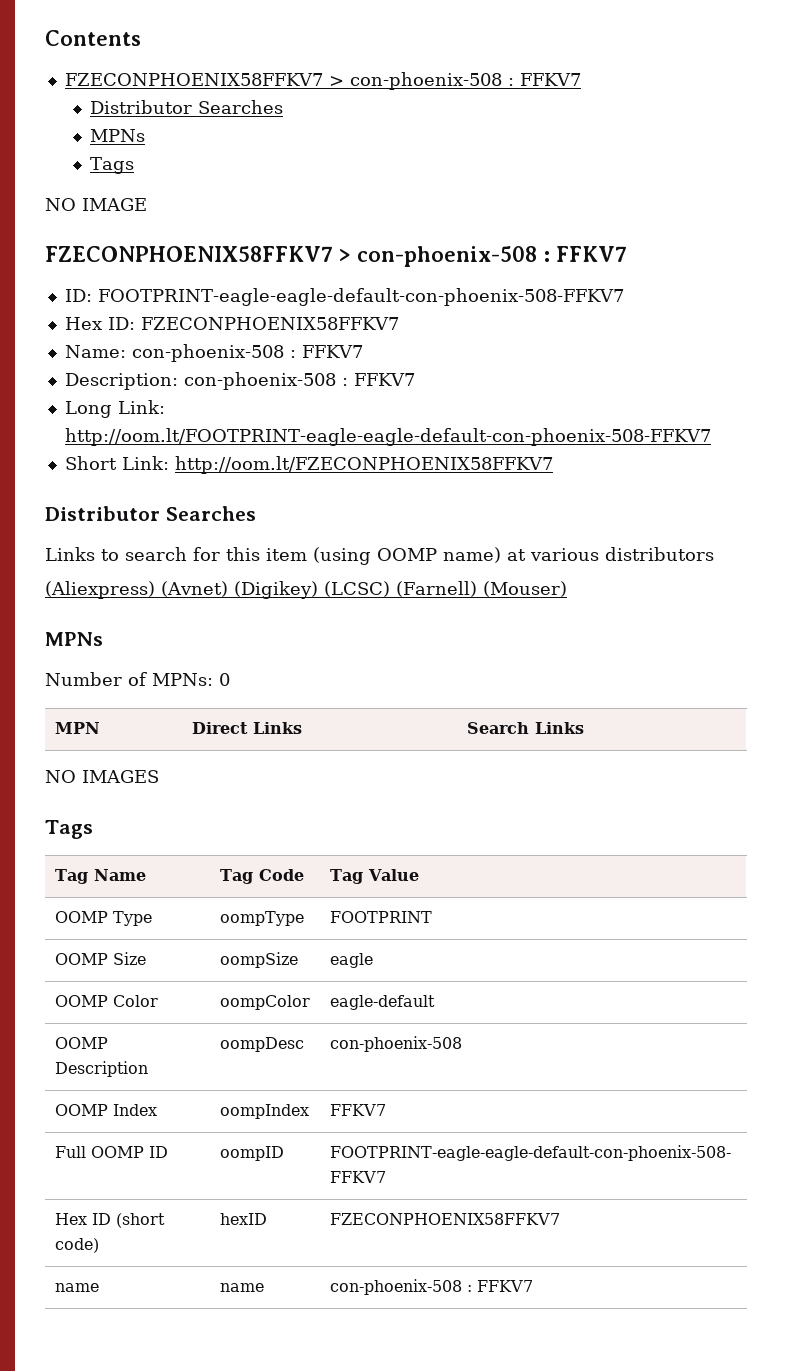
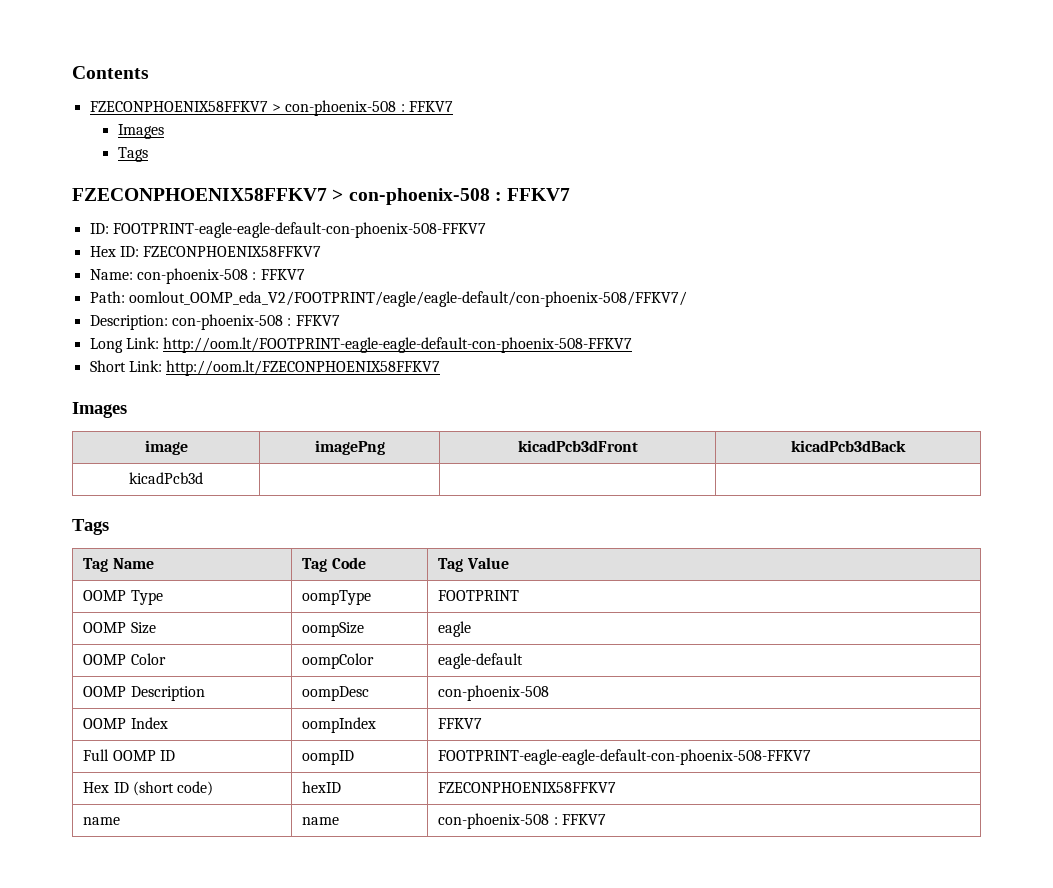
[89,100,283,114] [89,129,145,142] [89,157,134,174] [45,198,147,211] Distributor Searches // MPNs // Tags // NO IMAGE -> [117,124,164,139] [117,147,148,162] Images // Tags
(363, 351) none -> [89,291,687,307] // Path: oomlout_OOMP_eda_V2/FOOTPRINT/eagle/eagle-default/con-phoenix-508/FFKV7/
[45,506,256,521] [45,547,714,565] [45,581,567,599] [45,632,103,646] [45,672,230,686] [54,722,100,734] [191,722,302,734] [466,722,584,734] [45,770,159,783] Distributor Searches // Links to search for this item (using OOMP name) at various distributors // (Aliexpress) (Avnet) (Digikey) (LCSC) (Farnell) (Mouser) // MPNs // Number of MPNs: 0 // MPN | Direct Links | Search Links // NO IMAGES -> [72,402,127,418] [144,440,188,455] [314,440,385,455] [517,440,638,452] [791,440,906,452] [129,472,203,484] Images // image | imagePng | kicadPcb3dFront | kicadPcb3dBack // kicadPcb3d | | |

